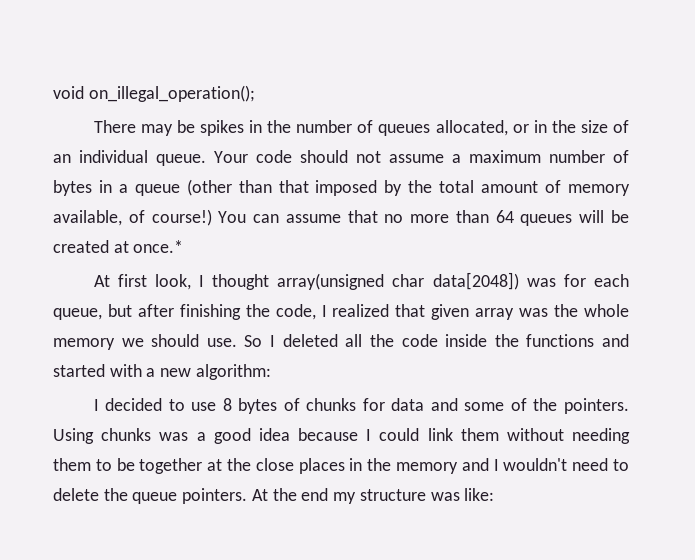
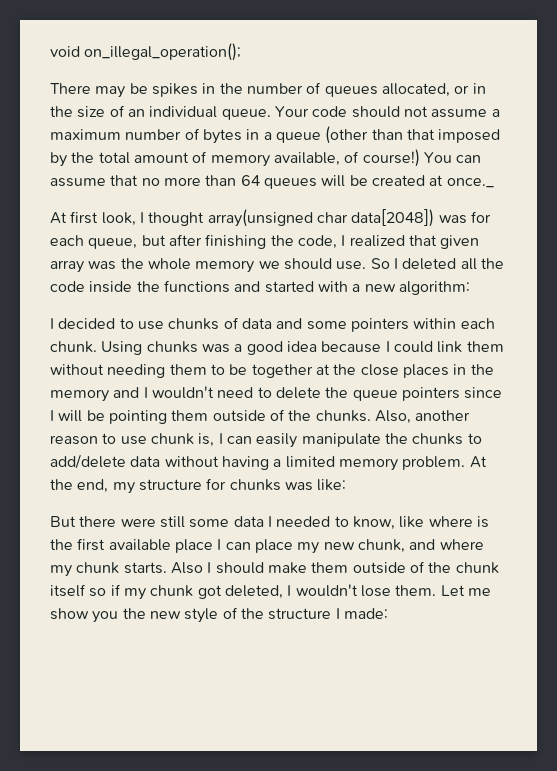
[133,240,184,253] once.* -> [446,178,494,188] once._
[222,398,629,414] 8 bytes of chunks for data and some of the pointers. -> [168,317,495,332] [50,341,97,353] chunks of data and some pointers within each chunk.
[182,488,248,504] pointers. -> [401,387,503,401] [50,409,471,424] [50,433,482,448] [50,454,466,471] pointers since I will be pointing them outside of the chunks. Also, another reason to use chunk is, I can easily manipulate the chunks to add/delete data without having a limited memory problem.
[301,488,329,501] end -> [77,479,109,493] end,
(426, 495) none -> [206,478,281,491] for chunks
(495, 494) none -> [50,516,489,530] [50,538,484,554] [50,561,499,577] [50,584,491,600] [50,607,388,623] // But there were still some data I needed to know, like where is the first available place I can place my new chunk, and where my chunk starts. Also I should make them outside of the chunk itself so if my chunk got deleted, I wouldn't lose them. Let me show you the new style of the structure I made:

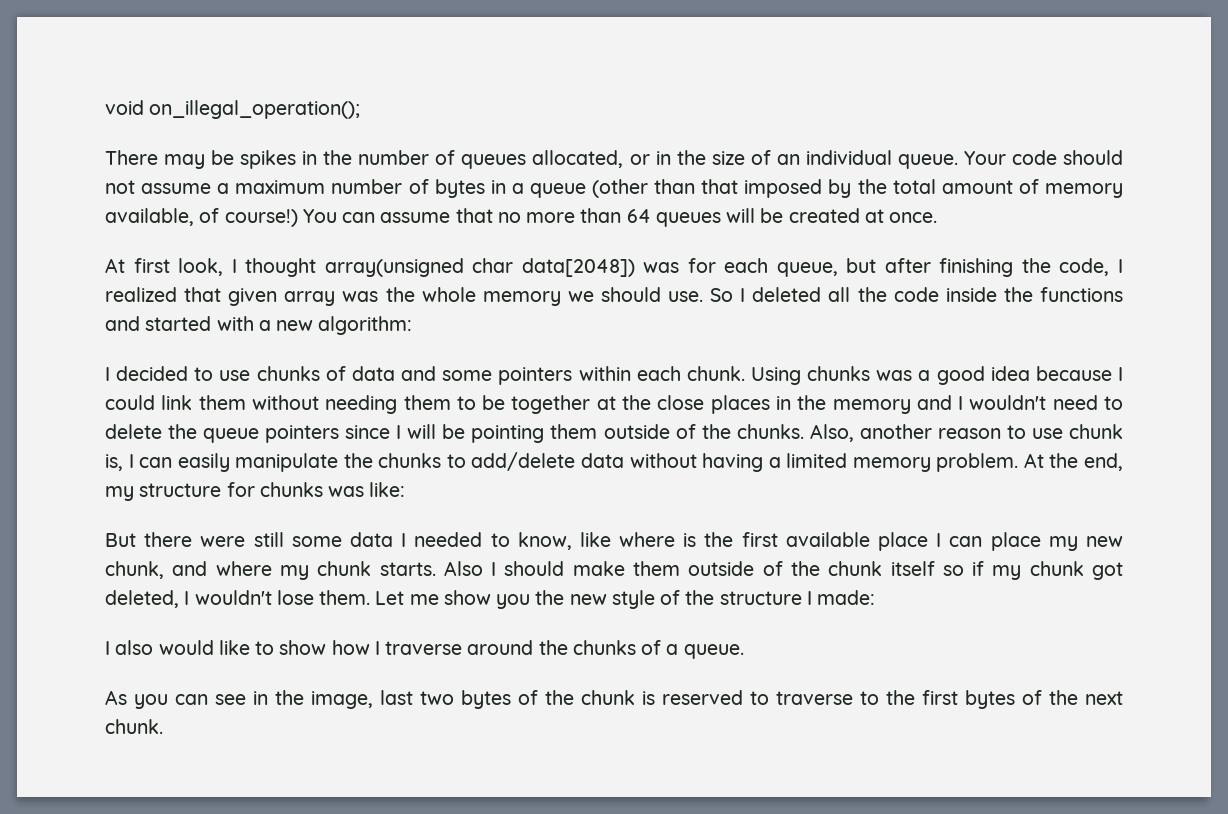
[446,178,494,188] once._ -> [889,212,938,223] once.
(388, 613) none -> [105,640,744,659] [105,690,1123,709] [105,719,163,734] // I also would like to show how I traverse around the chunks of a queue. // As you can see in the image, last two bytes of the chunk is reserved to traverse to the first bytes of the next chunk.

